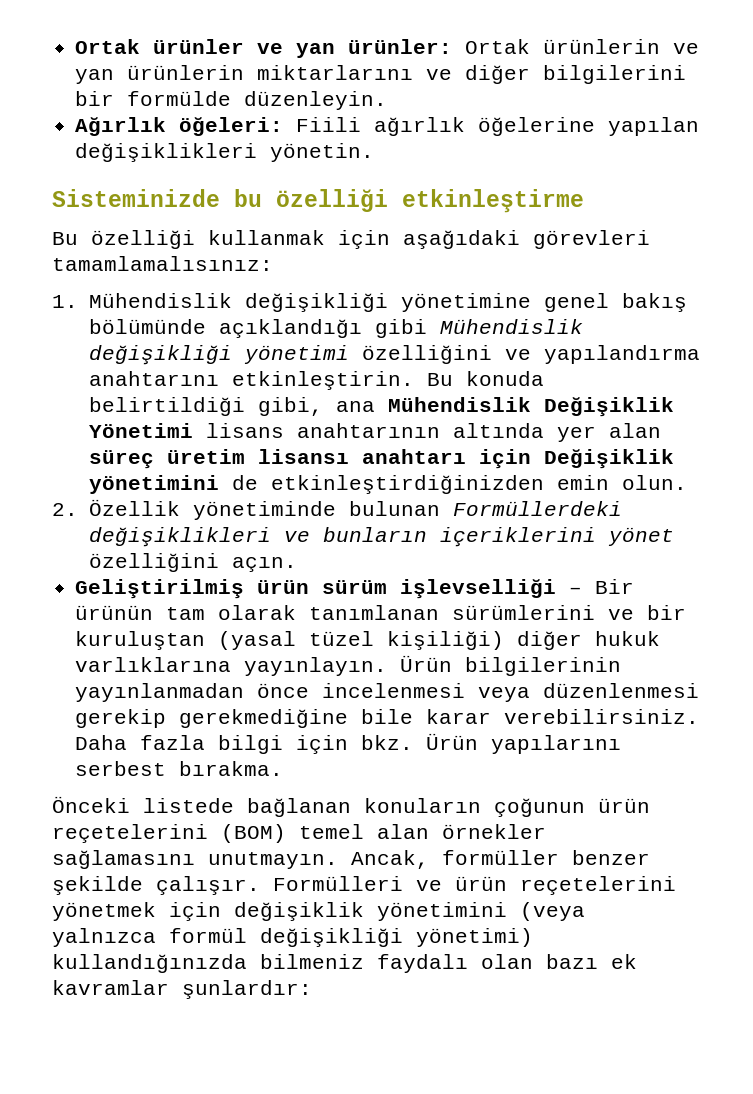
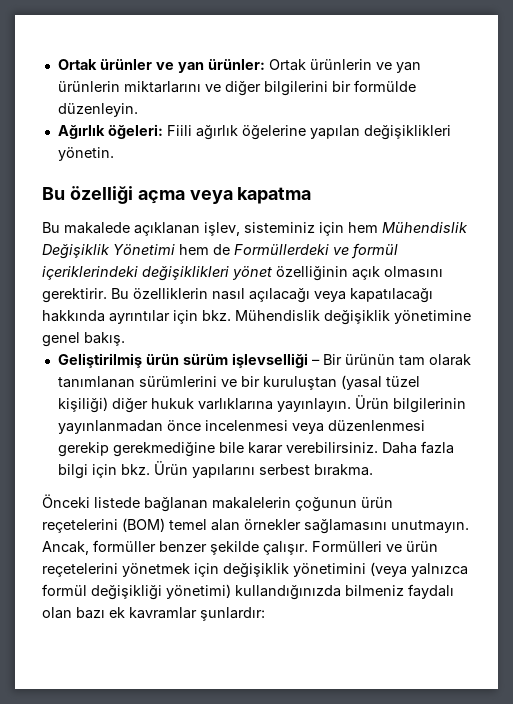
[52,189,584,213] [52,230,650,249] [52,256,273,271] [52,293,687,312] [88,319,583,338] [88,345,700,365] [88,371,544,390] [88,397,674,417] [88,423,661,442] [88,449,674,469] [88,475,687,494] [52,499,622,520] [88,527,674,547] [88,553,297,572] Sisteminizde bu özelliği etkinleştirme // Bu özelliği kullanmak için aşağıdaki görevleri tamamlamalısınız: // 1. Mühendislik değişikliği yönetimine genel bakış bölümünde açıklandığı gibi Mühendislik değişikliği yönetimi özelliğini ve yapılandırma anahtarını etkinleştirin. Bu konuda belirtildiği gibi, ana Mühendislik Değişiklik Yönetimi lisans anahtarının altında yer alan süreç üretim lisansı anahtarı için Değişiklik yönetimini de etkinleştirdiğinizden emin olun. // 2. Özellik yönetiminde bulunan Formüllerdeki değişiklikleri ve bunların içeriklerini yönet özelliğini açın. -> [42,186,312,204] [42,222,468,236] [42,243,398,259] [42,266,443,281] [42,288,433,303] [42,310,471,325] [42,332,125,347] Bu özelliği açma veya kapatma // Bu makalede açıklanan işlev, sisteminiz için hem Mühendislik Değişiklik Yönetimi hem de Formüllerdeki ve formül içeriklerindeki değişiklikleri yönet özelliğinin açık olmasını gerektirir. Bu özelliklerin nasıl açılacağı veya kapatılacağı hakkında ayrıntılar için bkz. Mühendislik değişiklik yönetimine genel bakış.
[364,798,481,813] konuların -> [212,497,291,509] makalelerin

